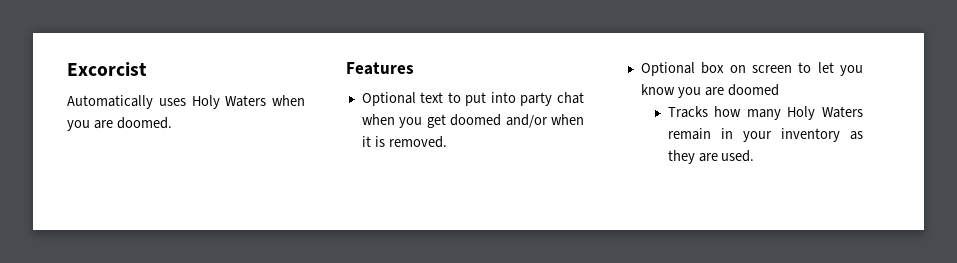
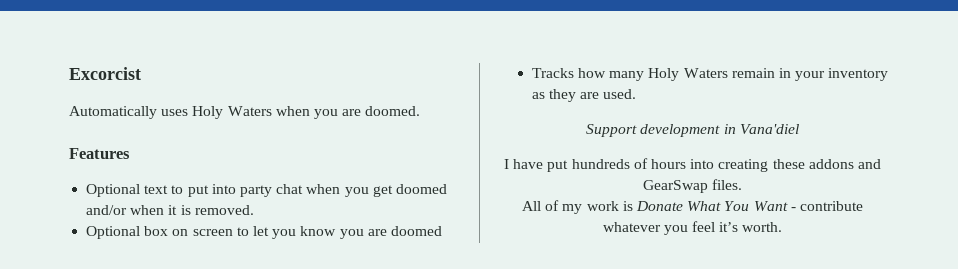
(755, 156) none -> [586,124,799,137] [504,158,881,172] [642,179,743,193] [522,200,863,214] [602,221,783,235] // Support development in Vana'diel // I have put hundreds of hours into creating these addons and GearSwap files. // All of my work is Donate What You Want - contribute whatever you feel it’s worth.

